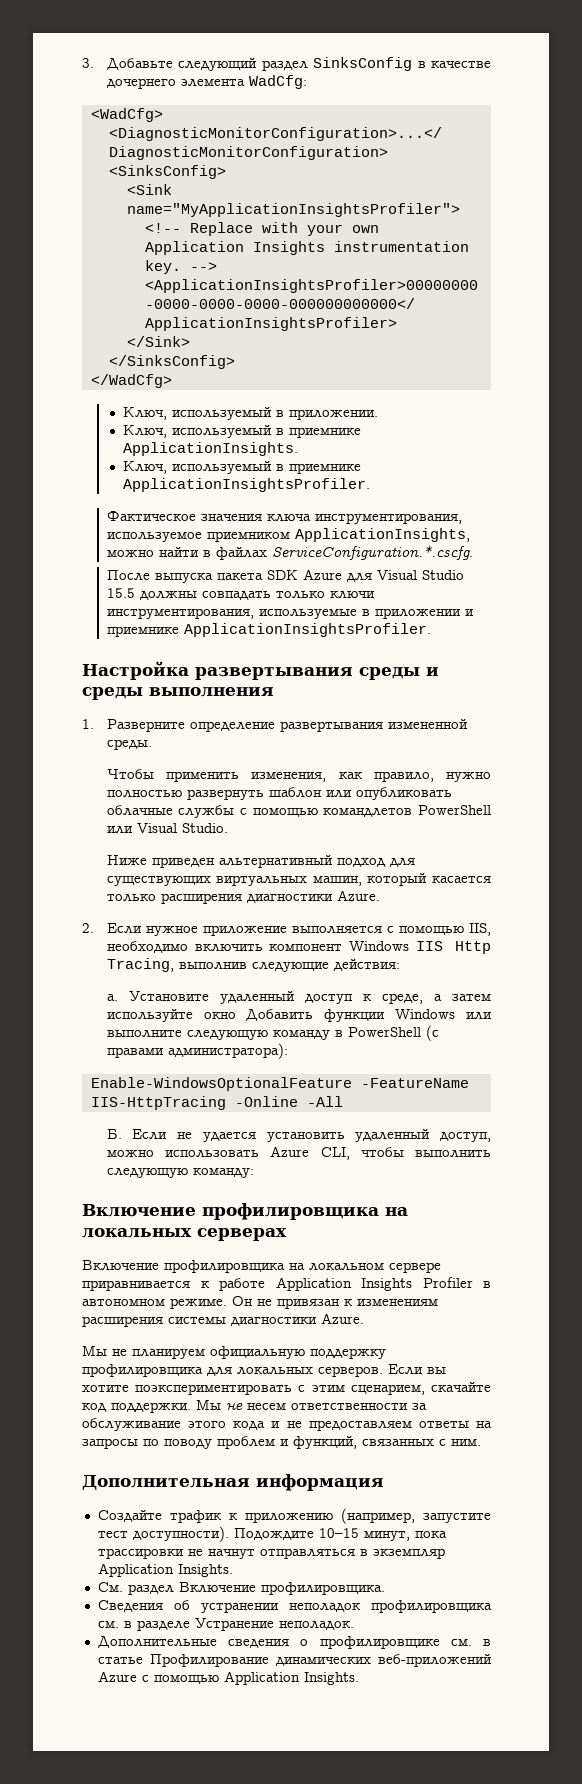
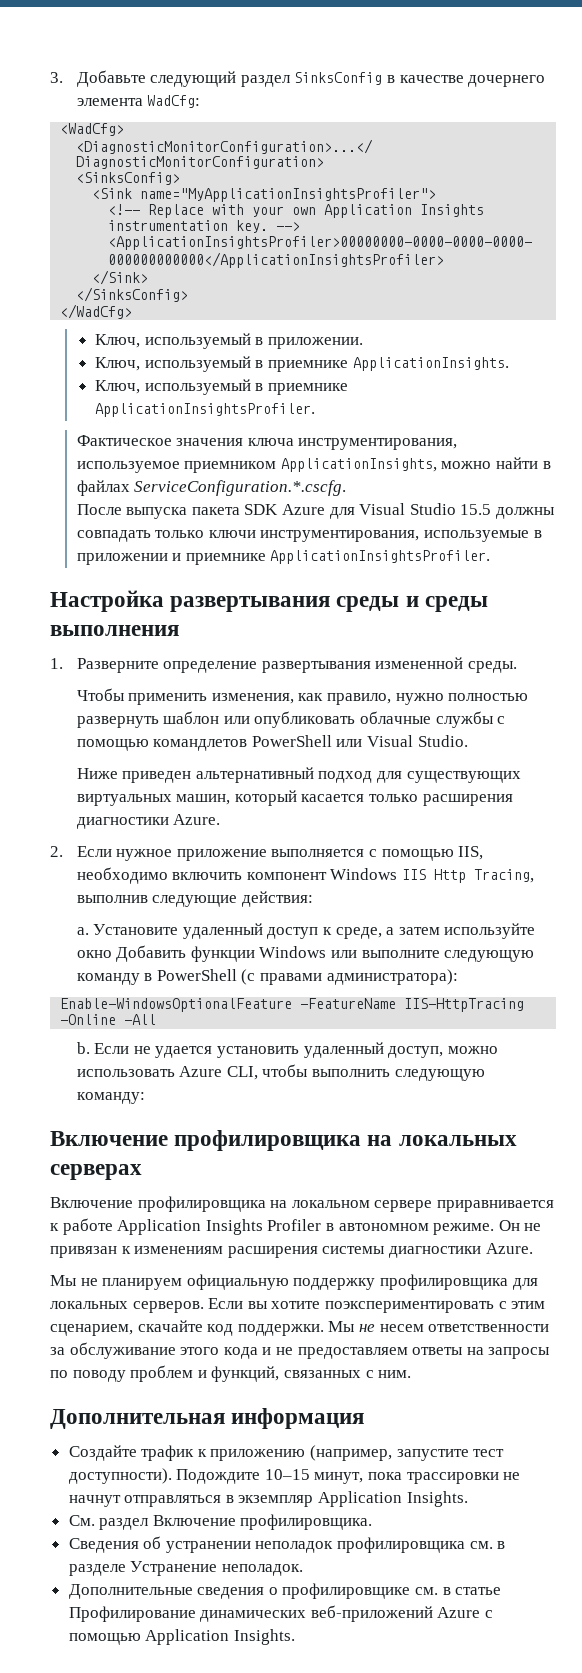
[106,1129,122,1139] Б. -> [76,1042,90,1054] b.

